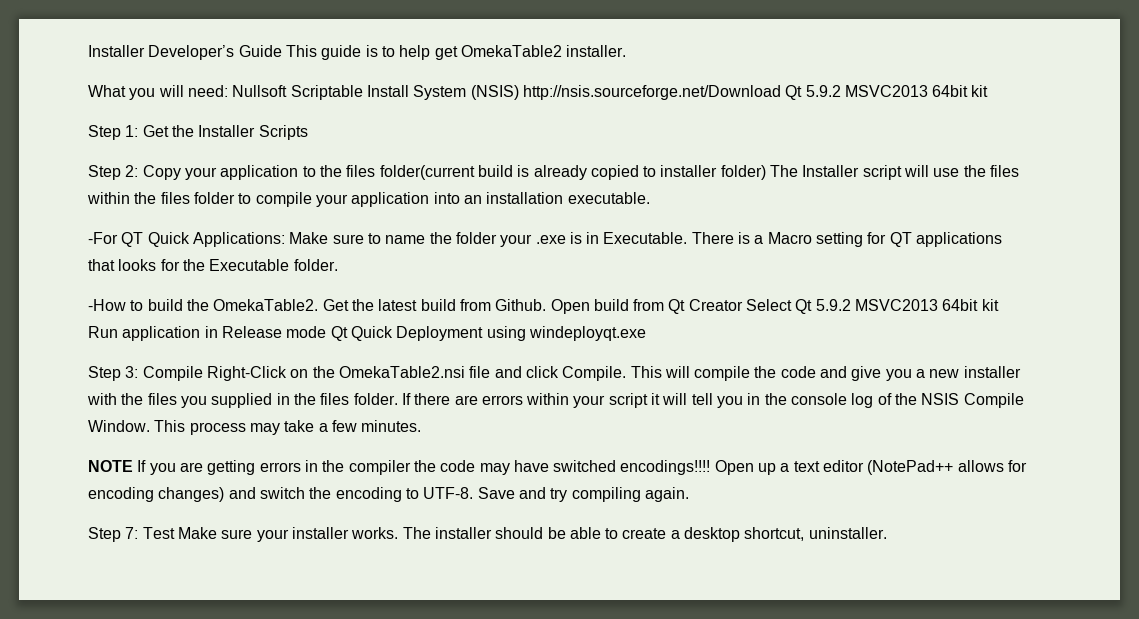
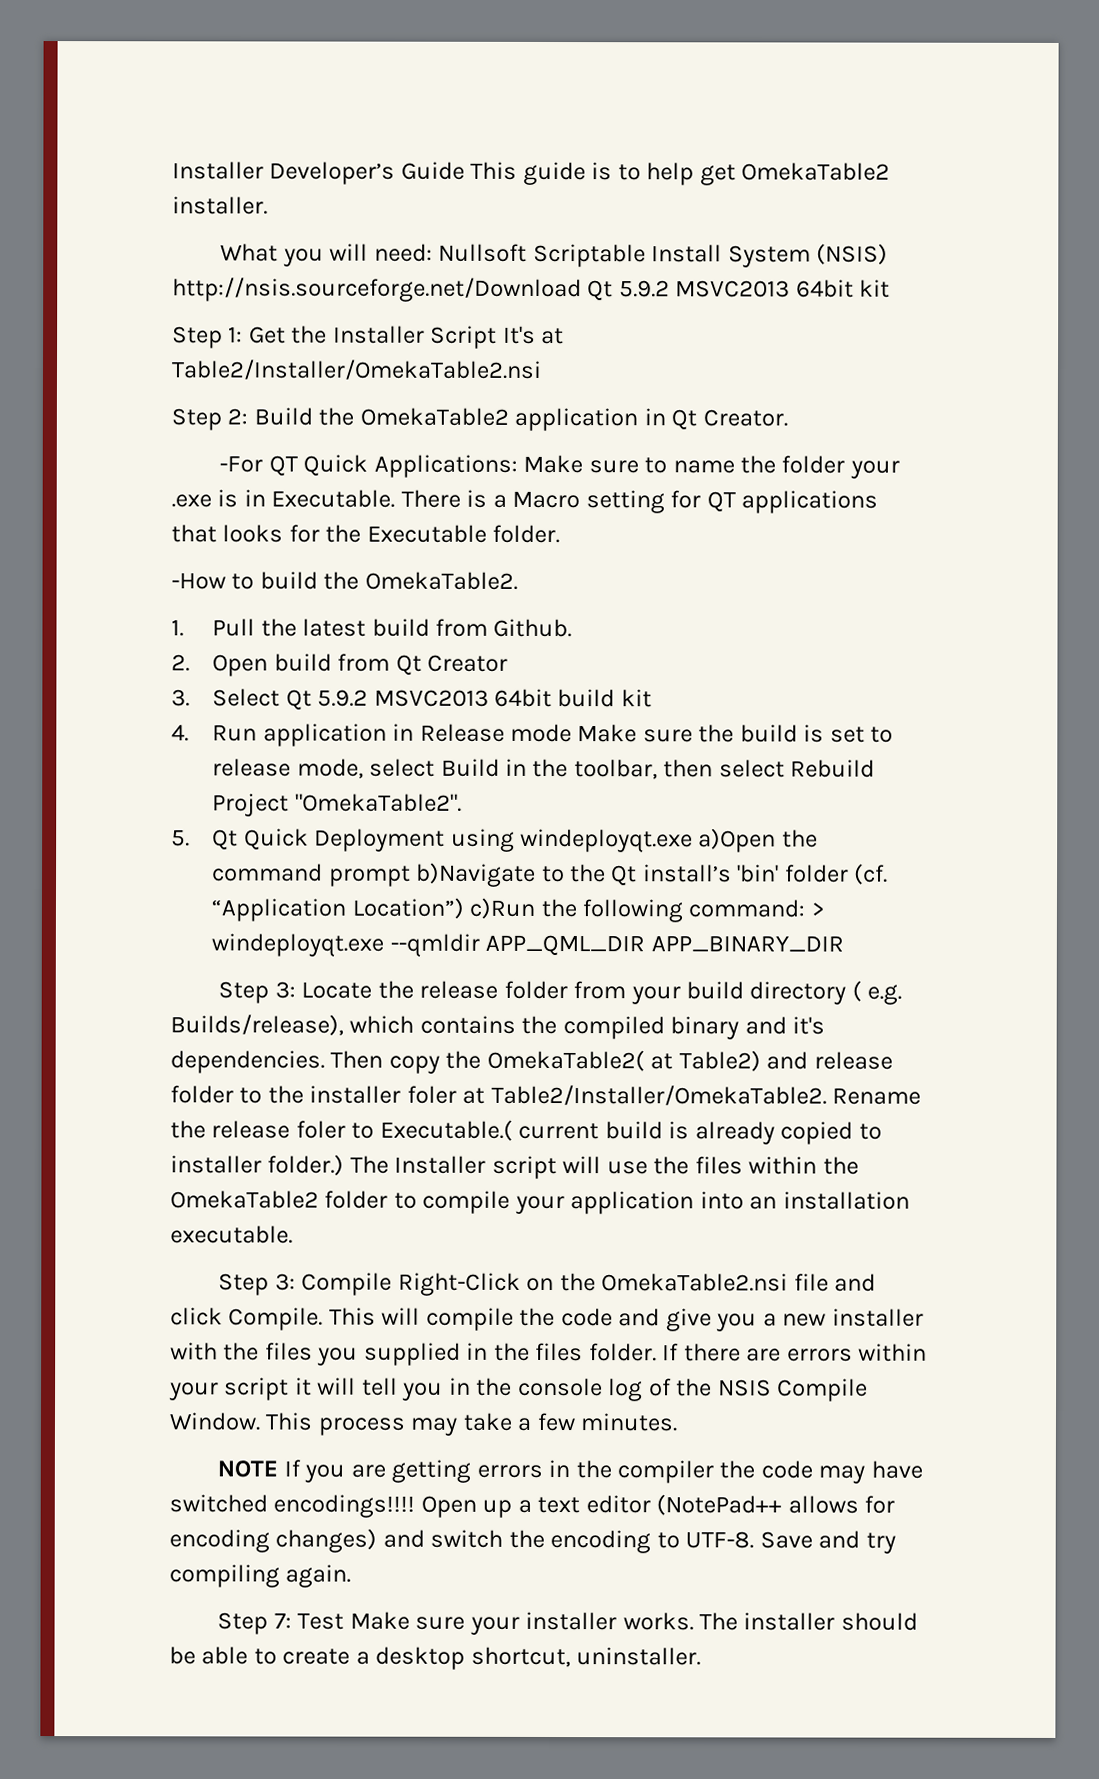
[258,125,308,140] [88,165,1020,180] [87,192,650,207] Scripts // Step 2: Copy your application to the files folder(current build is already copied to installer folder) The Installer script will use the files within the files folder to compile your application into an installation executable. -> [430,325,565,349] [171,359,542,380] [171,407,788,432] Script It's at Table2/Installer/OmekaTable2.nsi // Step 2: Build the OmekaTable2 application in Qt Creator.
[322,299,349,311] Get -> [171,618,256,637] // 1. Pull
(547, 305) none -> [171,654,190,672] // 2.
(743, 305) none -> [171,689,190,707] // 3.
[981,299,999,311] kit -> [557,689,652,708] [171,724,189,742] build kit // 4.
(327, 332) none -> [577,724,894,743] [212,758,876,780] [212,793,462,817] [171,829,190,847] Make sure the build is set to release mode, select Build in the toolbar, then select Rebuild Project "OmekaTable2". // 5.
(646, 333) none -> [698,828,818,853] [212,862,889,887] [211,897,825,923] [211,933,844,957] [218,980,903,1005] [170,1014,826,1040] [170,1049,893,1074] [170,1084,922,1106] [170,1119,882,1145] [170,1154,859,1180] [170,1190,910,1215] [170,1225,293,1244] a)Open the command prompt b)Navigate to the Qt install’s 'bin' folder (cf. “Application Location”) c)Run the following command: > windeployqt.exe --qmldir APP_QML_DIR APP_BINARY_DIR // Step 3: Locate the release folder from your build directory ( e.g. Builds/release), which contains the compiled binary and it's dependencies. Then copy the OmekaTable2( at Table2) and release folder to the installer foler at Table2/Installer/OmekaTable2. Rename the release foler to Executable.( current build is already copied to installer folder.) The Installer script will use the files within the OmekaTable2 folder to compile your application into an installation executable.

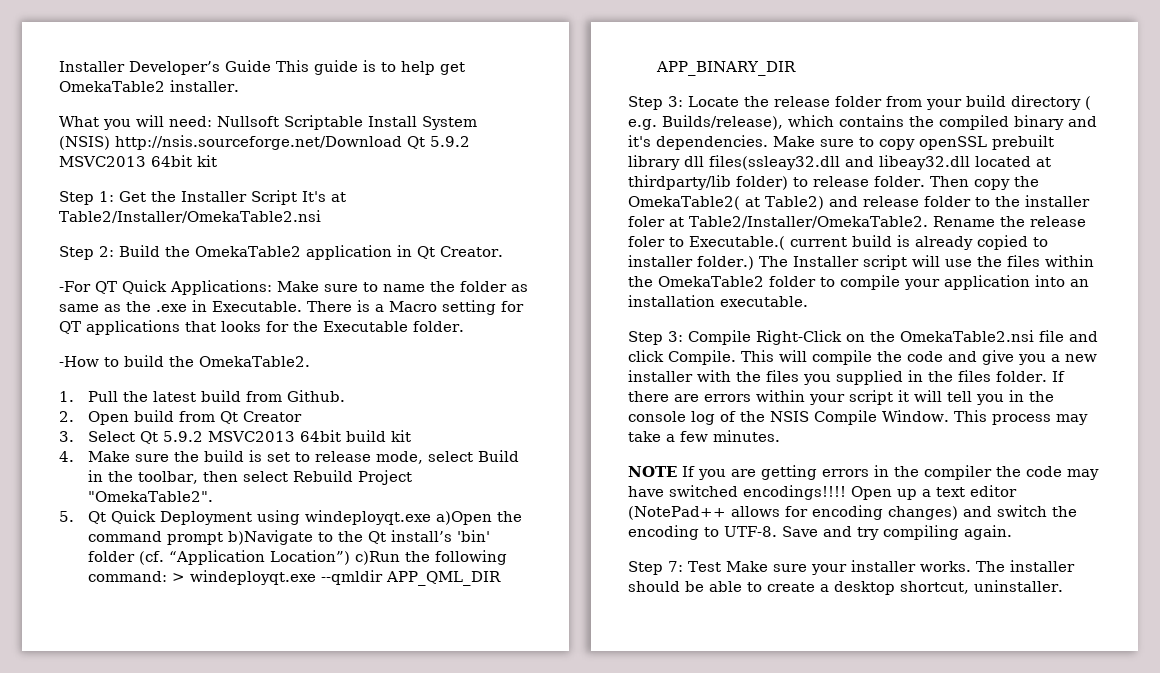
[849,460,900,479] [171,489,239,508] your .exe is -> [511,284,528,292] [59,301,187,312] as same as the .exe
[212,723,572,747] Run application in Release mode -> (74, 456) none
(325, 1062) none -> [773,135,1054,150] [628,155,1051,170] [628,175,925,190] Make sure to copy openSSL prebuilt library dll files(ssleay32.dll and libeay32.dll located at thirdparty/lib folder) to release folder.

